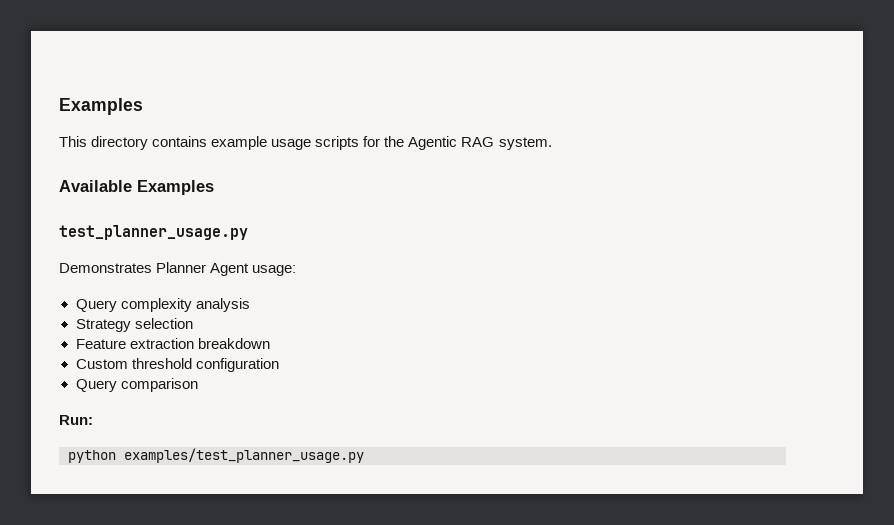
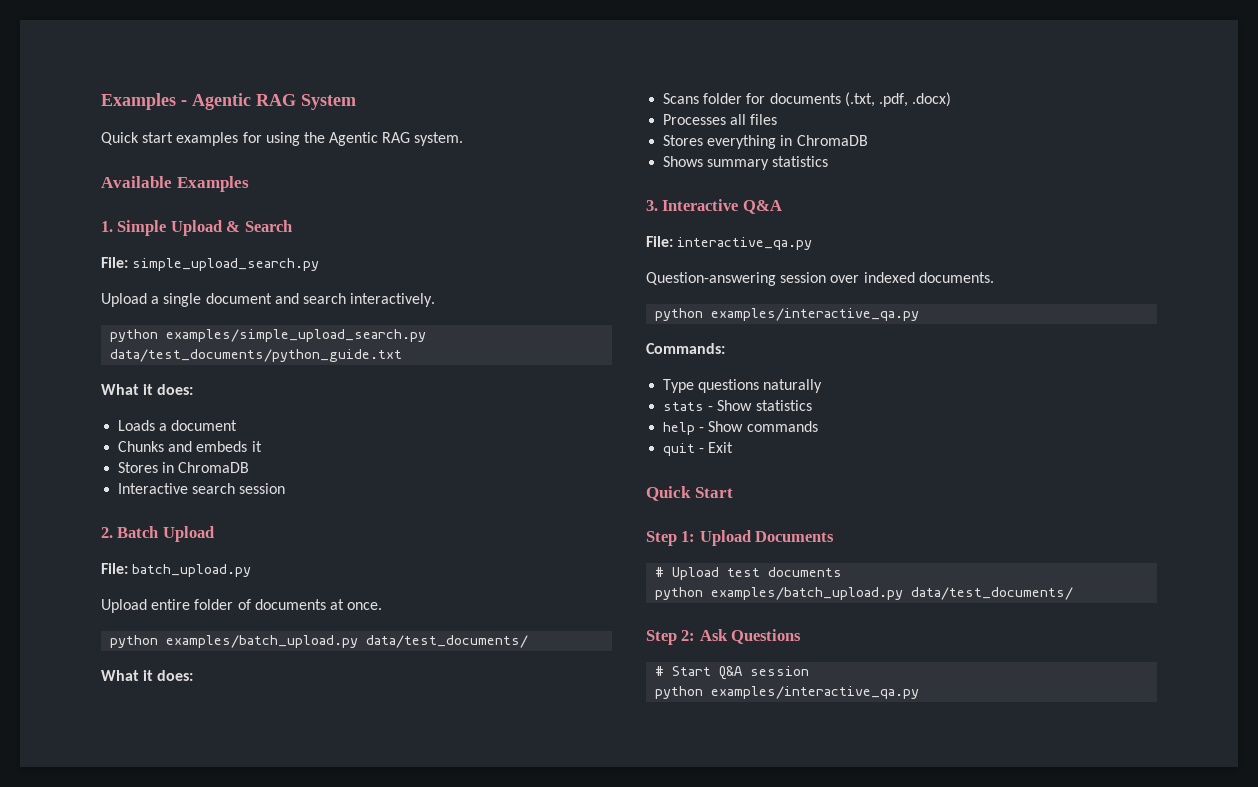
[59,98,143,115] [59,136,381,150] Examples // This directory contains example usage scripts for -> [101,93,356,110] [101,132,300,146] Examples - Agentic RAG System // Quick start examples for using
[59,225,248,240] [59,262,297,276] [75,298,250,312] [75,318,193,332] [75,338,270,349] [75,358,279,372] [75,378,198,392] [59,415,93,425] [68,448,364,463] test_planner_usage.py // Demonstrates Planner Agent usage: // Query complexity analysis // Strategy selection // Feature extraction breakdown // Custom threshold configuration // Query comparison // Run: // python examples/test_planner_usage.py -> [101,220,292,236] [101,257,320,271] [101,293,436,307] [110,329,427,342] [110,349,403,362] [101,384,194,395] [118,420,238,431] [118,441,262,452] [118,462,250,473] [118,483,286,494] [101,526,214,542] [101,563,252,577] [101,599,383,613] [110,635,529,648] [101,670,194,681] [663,92,952,107] [663,114,778,125] [663,135,868,149] [663,156,829,170] [646,199,782,214] [646,236,813,250] [646,272,994,286] [655,308,920,321] [646,343,725,354] [663,379,823,393] [663,400,812,411] [663,421,818,435] [663,442,734,456] [646,486,733,501] [646,530,835,546] [655,567,843,580] [655,587,1074,600] [646,629,802,645] [655,666,810,680] [655,686,920,699] 1. Simple Upload & Search // File: simple_upload_search.py // Upload a single document and search interactively. // python examples/simple_upload_search.py data/test_documents/python_guide.txt // What it does: // Loads a document // Chunks and embeds it // Stores in ChromaDB // Interactive search session // 2. Batch Upload // File: batch_upload.py // Upload entire folder of documents at once. // python examples/batch_upload.py data/test_documents/ // What it does: // Scans folder for documents (.txt, .pdf, .docx) // Processes all files // Stores everything in ChromaDB // Shows summary statistics // 3. Interactive Q&A // File: interactive_qa.py // Question-answering session over indexed documents. // python examples/interactive_qa.py // Commands: // Type questions naturally // stats - Show statistics // help - Show commands // quit - Exit // Quick Start // Step 1: Upload Documents // # Upload test documents // python examples/batch_upload.py data/test_documents/ // Step 2: Ask Questions // # Start Q&A session // python examples/interactive_qa.py

